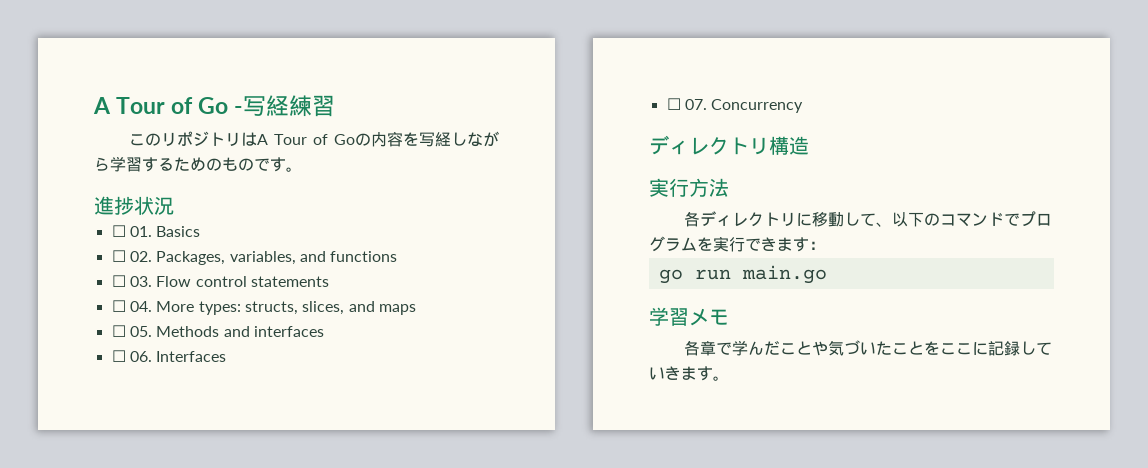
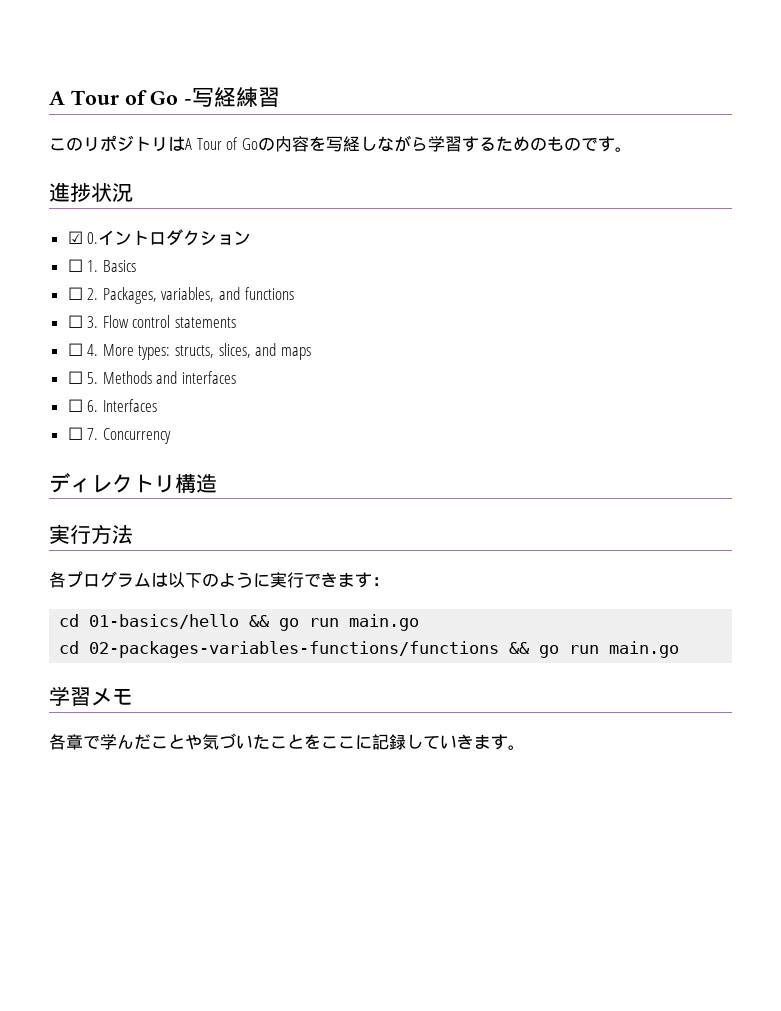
[111,225,152,237] // ☐ 01. -> [67,229,252,246] [67,259,99,272] // ☑ 0.イントロダクション // ☐ 1.
[129,251,152,262] 02. -> [87,288,99,300] 2.
[129,276,152,287] 03. -> [87,316,99,328] 3.
[129,301,152,312] 04. -> [87,344,99,356] 4.
[129,326,152,337] 05. -> [87,372,99,384] 5.
[129,351,152,362] 06. -> [87,400,99,412] 6.
[684,99,707,110] 07. -> [87,428,99,440] 7.
[699,211,1052,227] [649,236,825,252] ディレクトリに移動して、以下のコマンドでプログラムを実行できます： // -> [66,571,389,588] [59,614,420,631] [59,641,531,658] プログラムは以下のように実行できます： // cd 01-basics/hello && go run main.go // cd 02-packages-variables-functions/functions &&

